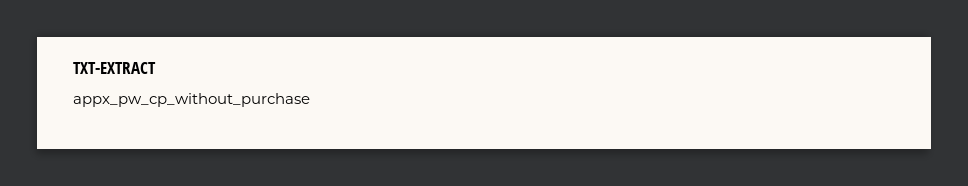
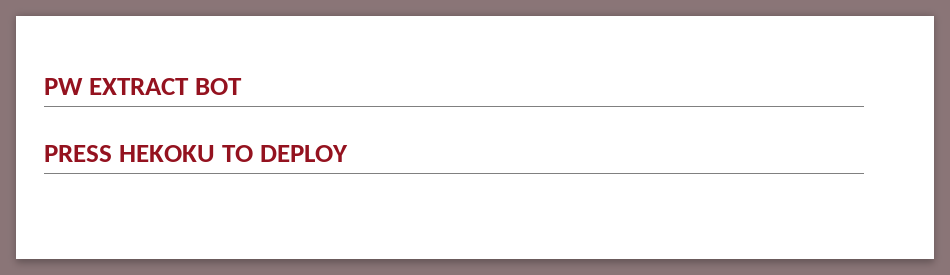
[73,62,156,74] [73,93,310,107] TXT-EXTRACT // appx_pw_cp_without_purchase -> [44,78,243,95] [44,145,349,162] PW EXTRACT BOT // PRESS HEKOKU TO DEPLOY

